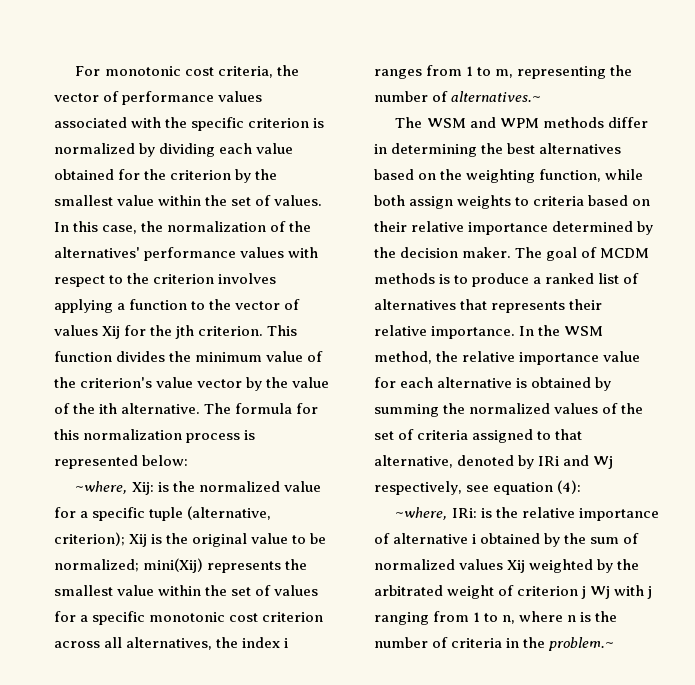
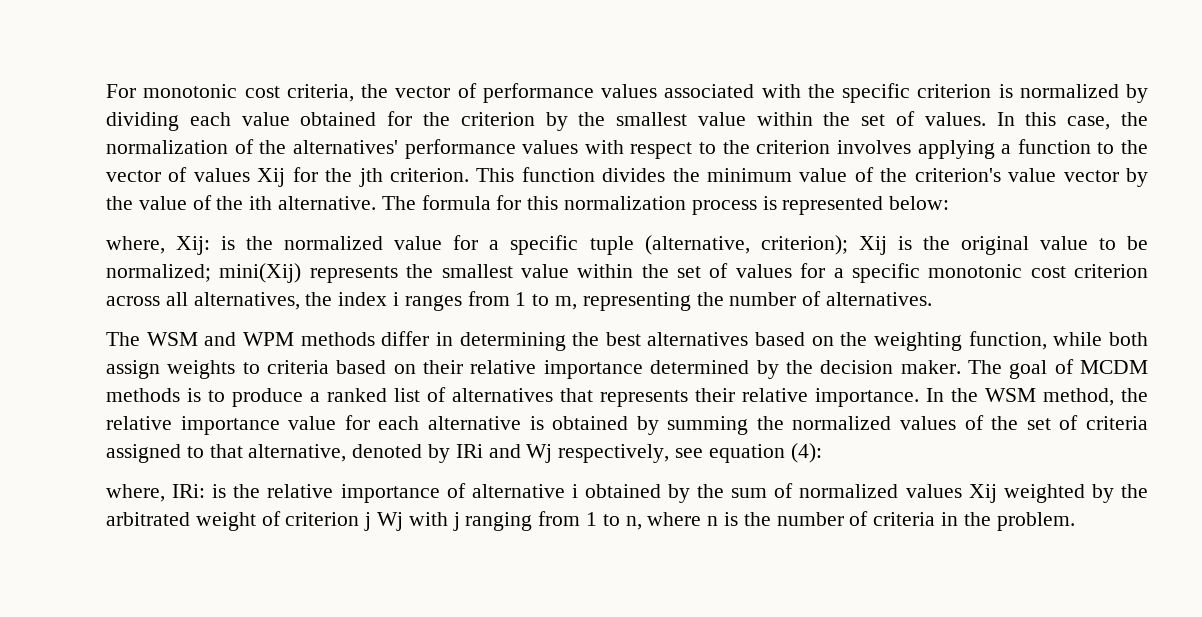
[75,481,128,494] ~where, -> [106,236,165,254] where,
[451,91,542,102] alternatives.~ -> [826,292,933,306] alternatives.
[395,507,448,520] ~where, -> [106,484,165,502] where,
[548,637,615,651] problem.~ -> [996,512,1075,531] problem.

